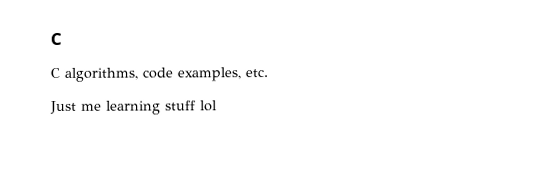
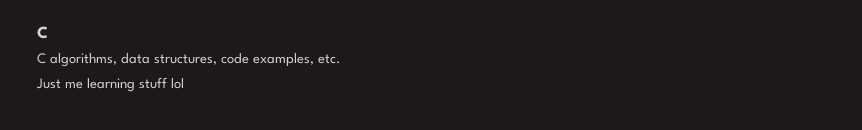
(138, 74) none -> [121,53,217,65] data structures,

